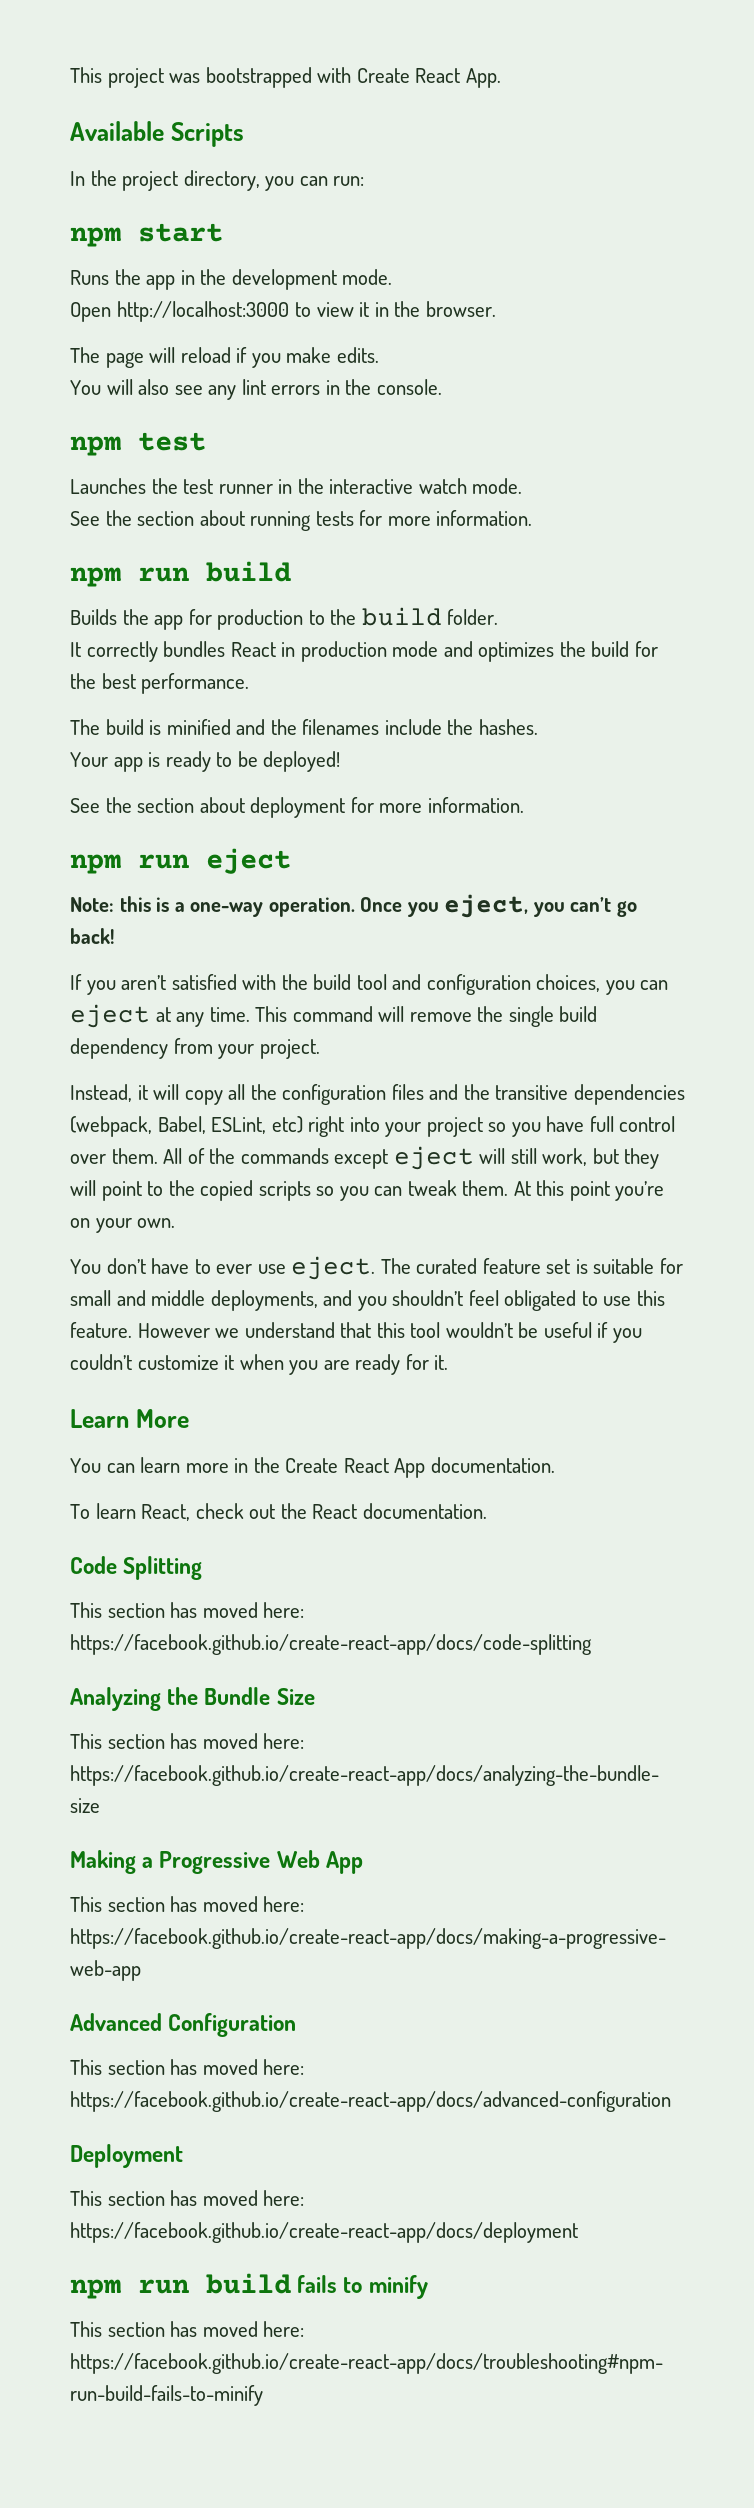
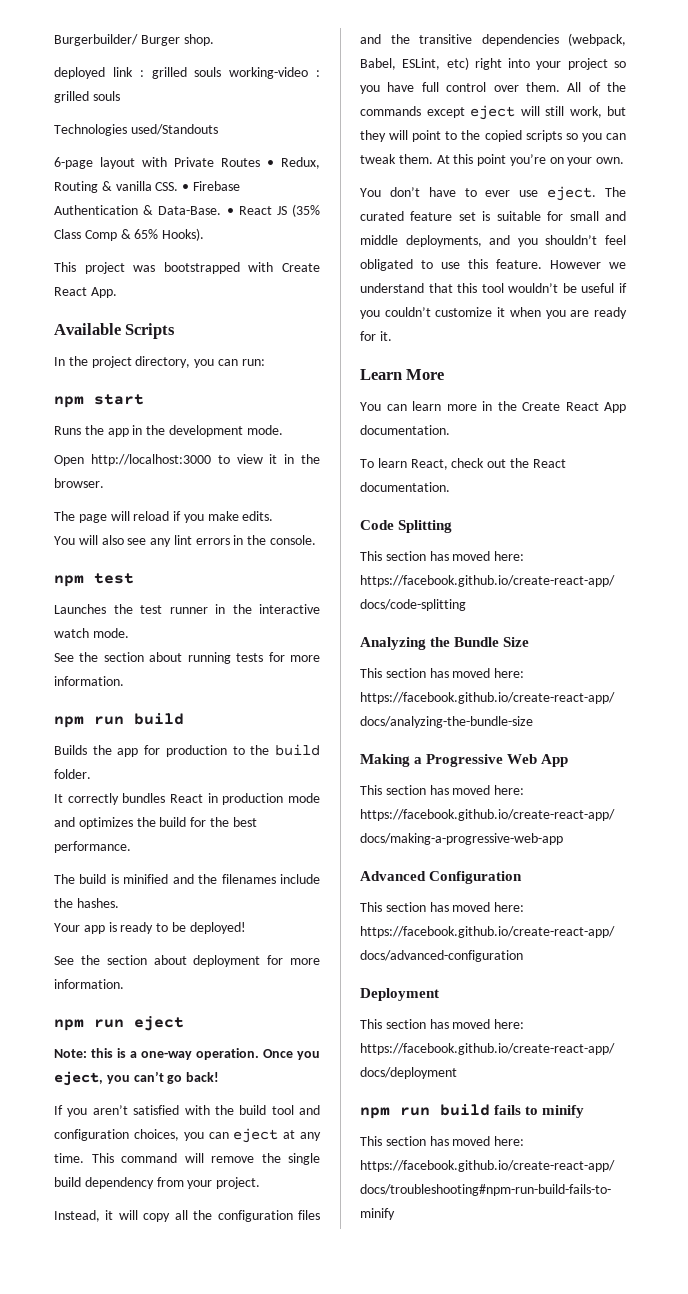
(70, 75) none -> [54,34,214,46] [54,67,320,79] [54,91,120,103] [54,124,218,136] [54,157,320,169] [54,181,240,193] [54,204,320,217] [54,228,205,241] Burgerbuilder/ Burger shop. // deployed link : grilled souls working-video : grilled souls // Technologies used/Standouts // 6-page layout with Private Routes • Redux, Routing & vanilla CSS. • Firebase Authentication & Data-Base. • React JS (35% Class Comp & 65% Hooks). //

